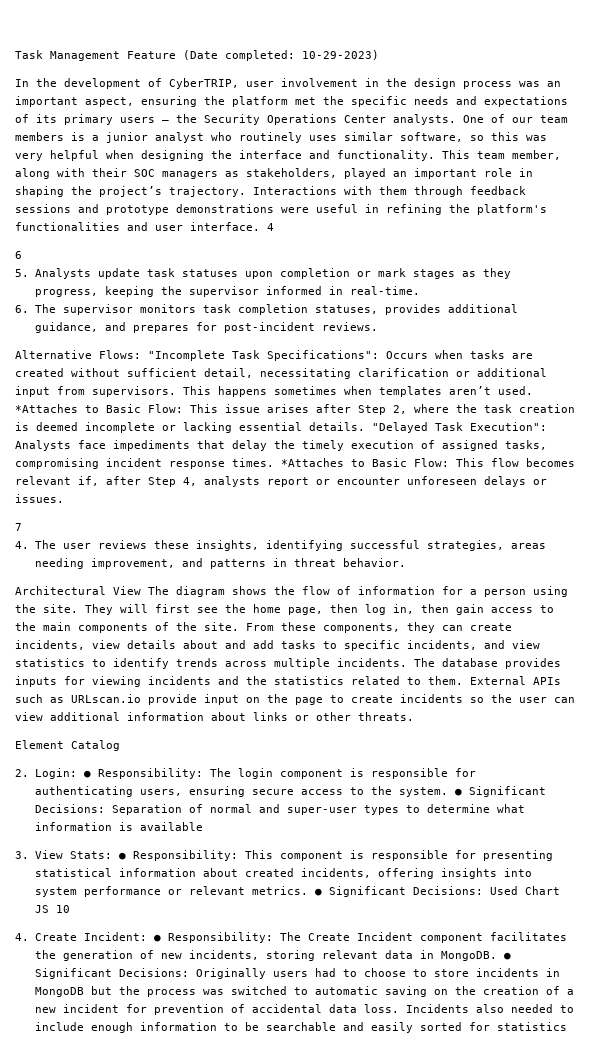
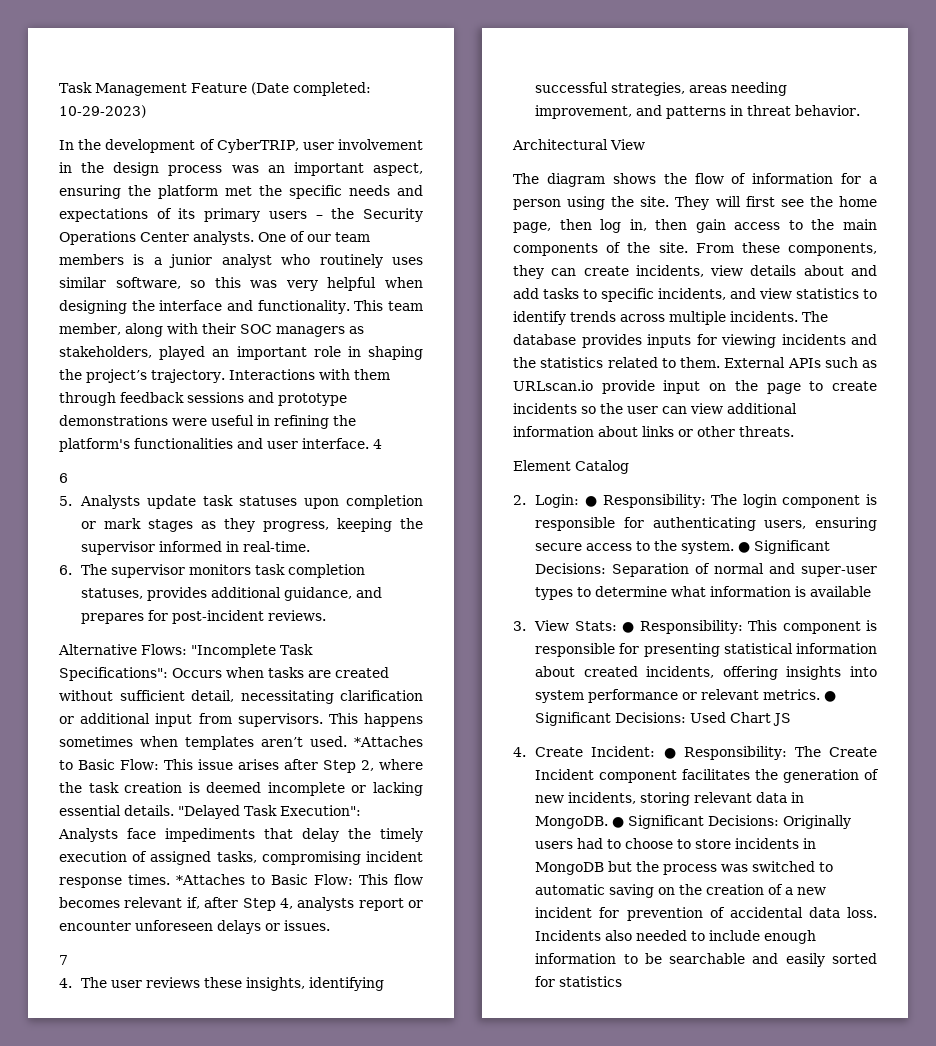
(141, 590) none -> (645, 144) //
[55,905,70,913] 10 -> (792, 719) none

